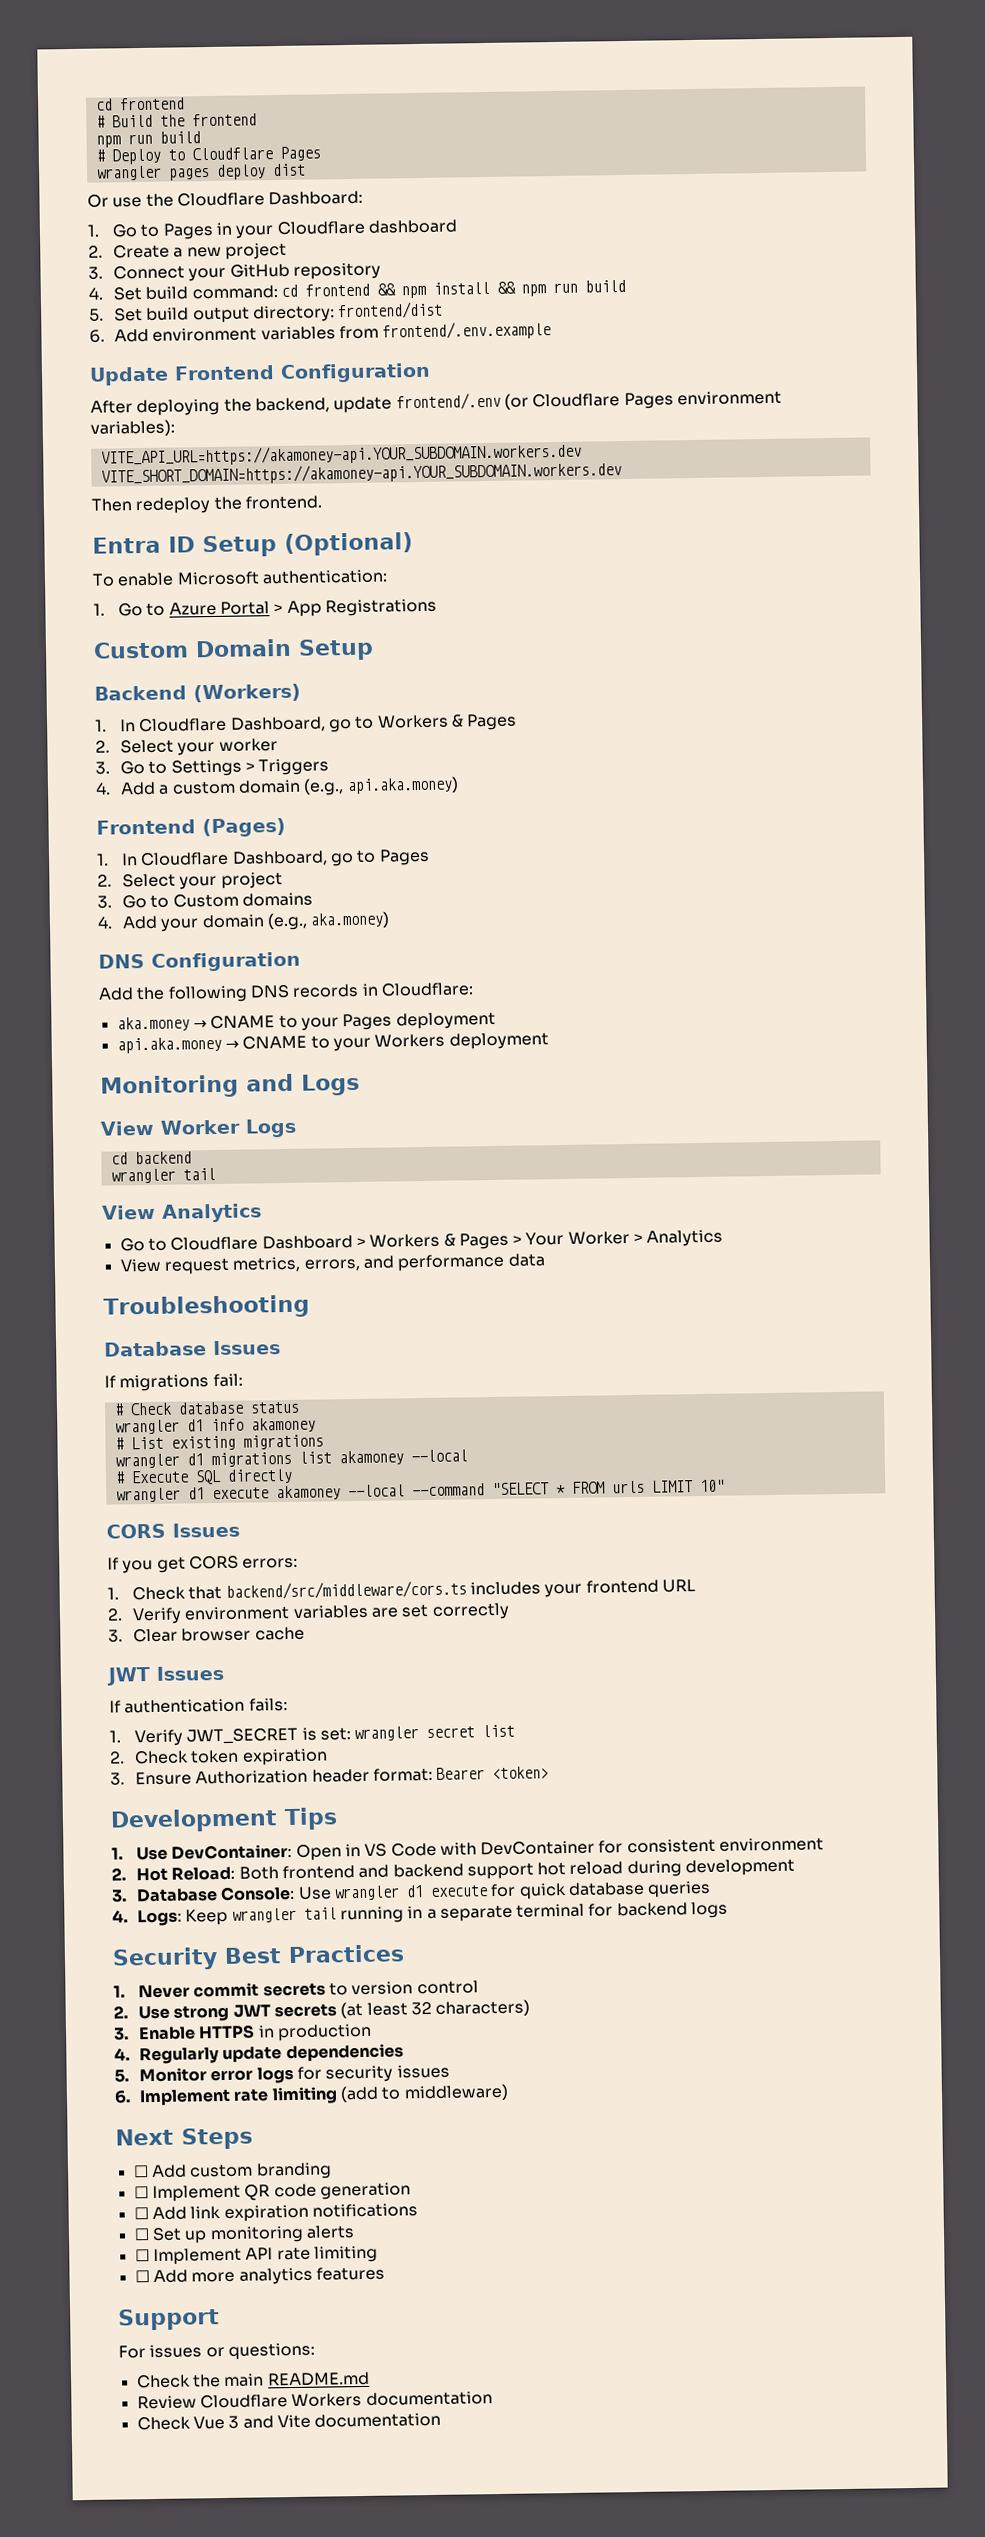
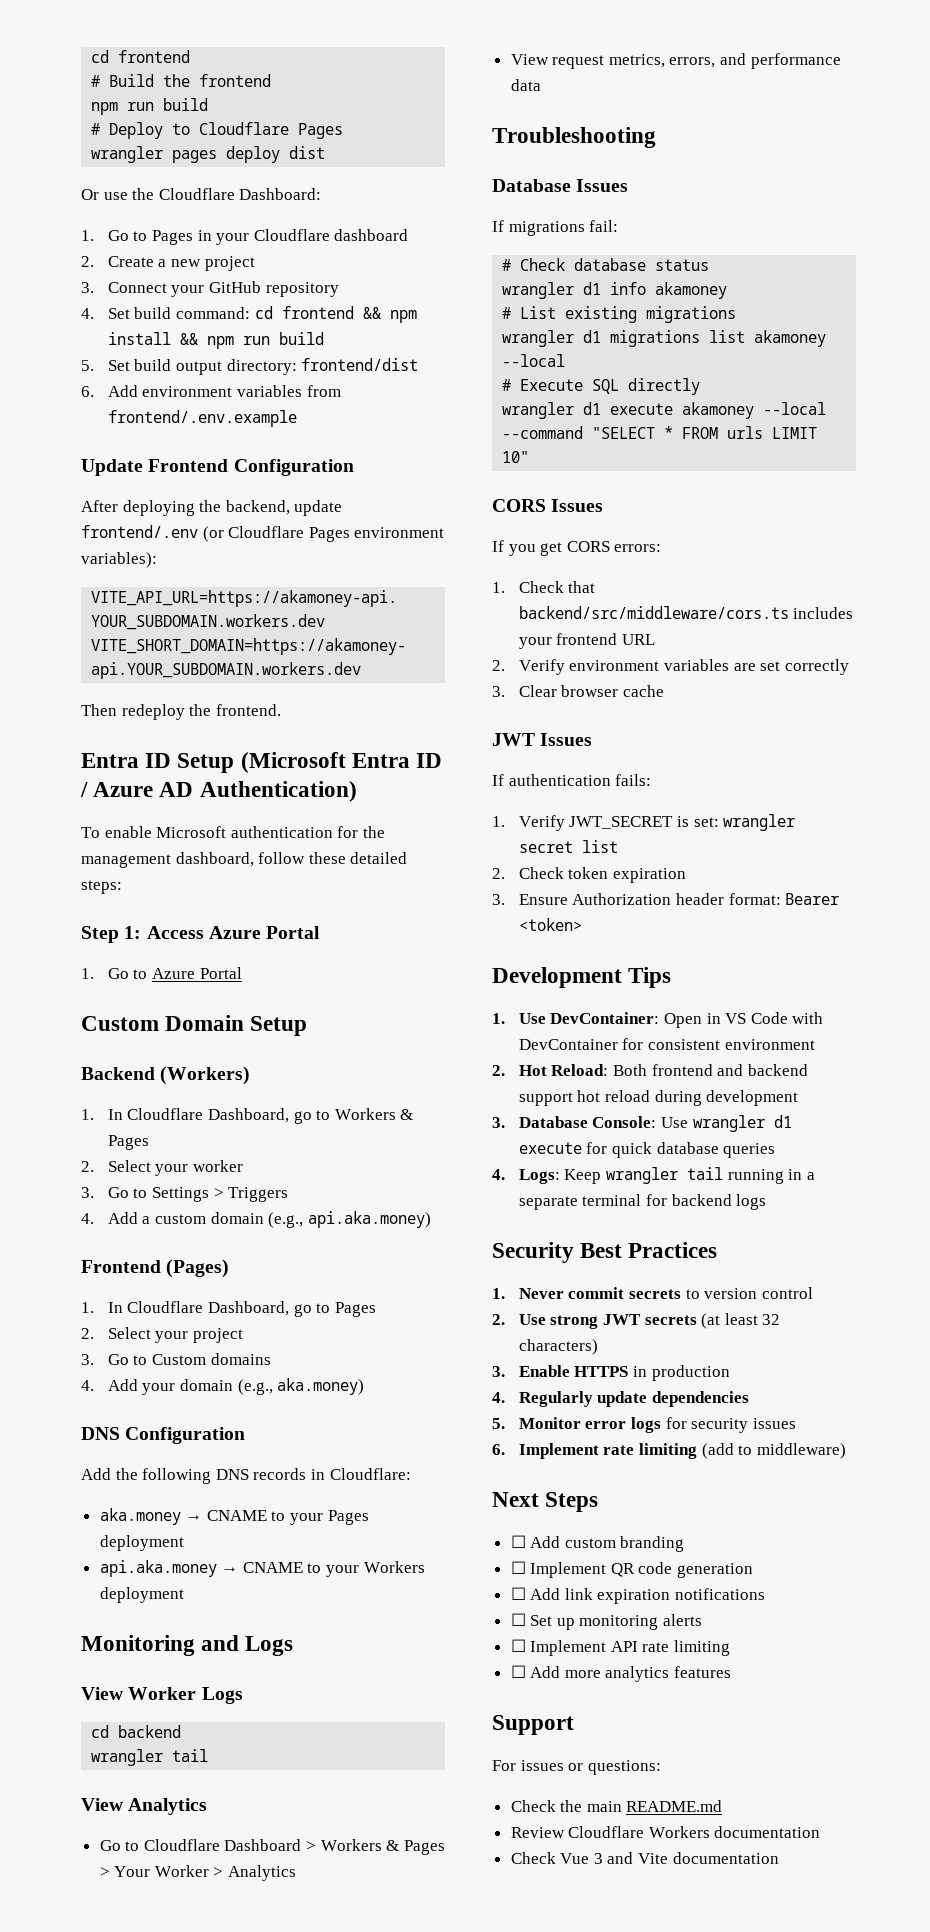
[284,532,413,556] [92,569,388,587] (Optional) // To enable Microsoft authentication: -> [240,752,443,773] [80,781,357,802] [81,826,385,838] [81,852,408,868] [81,880,122,894] [81,926,321,943] (Microsoft Entra ID / Azure AD Authentication) // To enable Microsoft authentication for the management dashboard, follow these detailed steps: // Step 1: Access Azure Portal
[273,598,437,617] > App Registrations -> (242, 973) none

